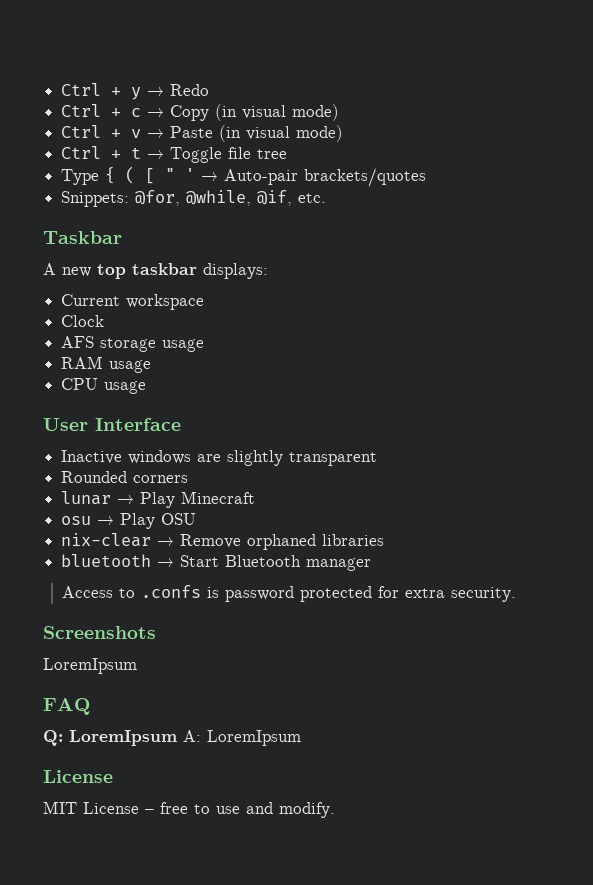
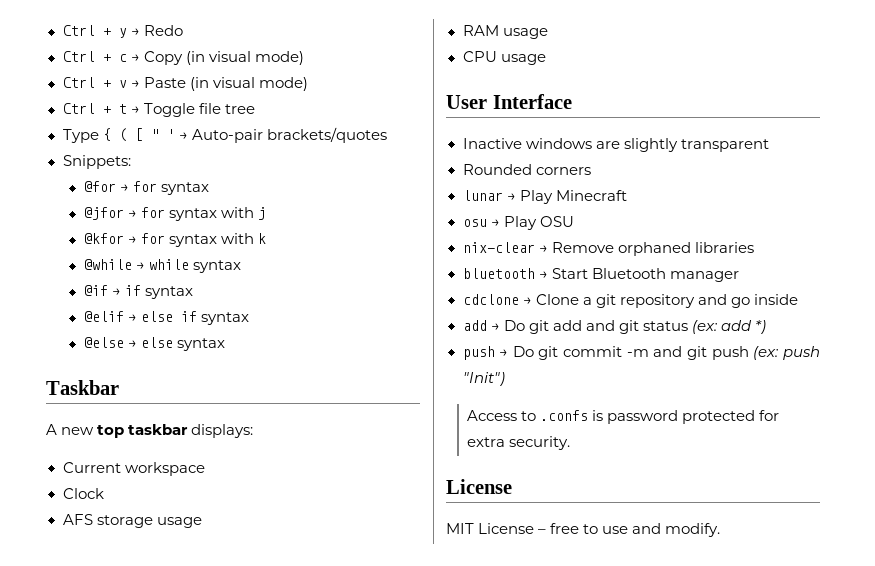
[135,190,327,206] @for, @while, @if, etc. -> [83,181,209,195] [83,207,266,221] [83,233,266,247] [83,259,241,273] [83,285,193,299] [83,311,249,325] [83,337,225,351] // @for → for syntax // @jfor → for syntax with j // @kfor → for syntax with k // @while → while syntax // @if → if syntax // @elif → else if syntax // @else → else syntax
(372, 564) none -> [462,294,798,308] [462,320,766,334] [462,346,820,360] [462,372,505,386] // cdclone → Clone a git repository and go inside // add → Do git add and git status (ex: add *) // push → Do git commit -m and git push (ex: push "Init")
[43,626,156,639] [43,658,137,674] [43,698,90,715] [43,730,301,746] // Screenshots // LoremIpsum // FAQ // Q: LoremIpsum A: LoremIpsum -> (571, 443) none

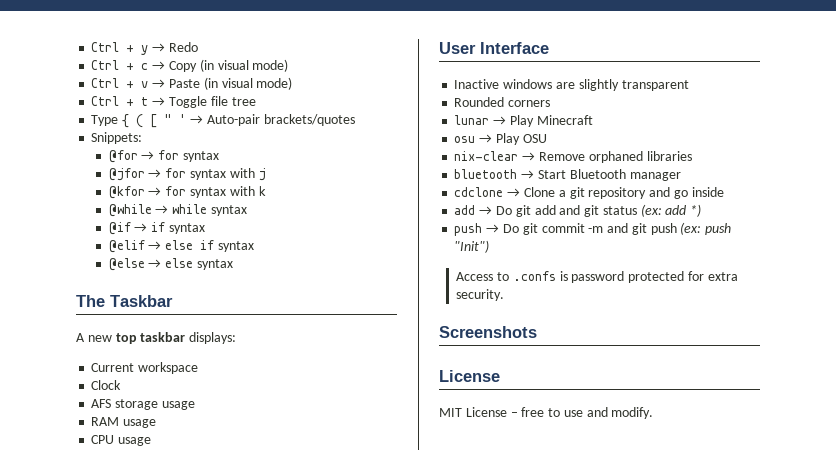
(225, 344) none -> [76,295,105,307] The
(571, 443) none -> [439,326,537,338] // Screenshots

